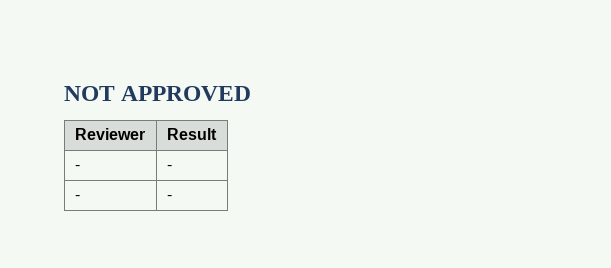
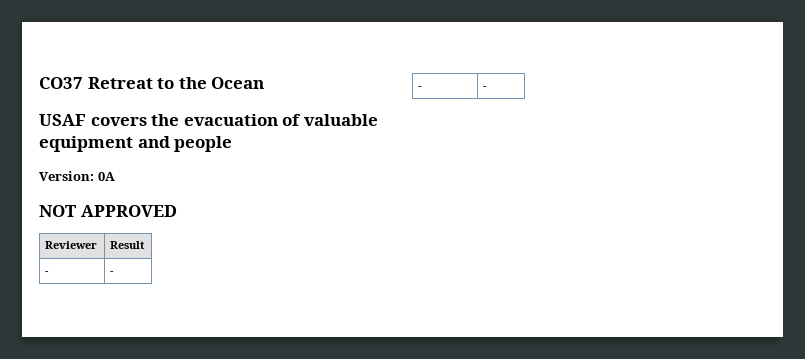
(64, 93) none -> [39,77,265,89] [39,114,378,126] [39,136,233,152] [39,171,115,181] CO37 Retreat to the Ocean // USAF covers the evacuation of valuable equipment and people // Version: 0A //

